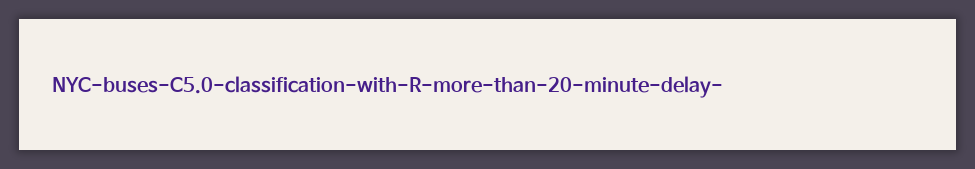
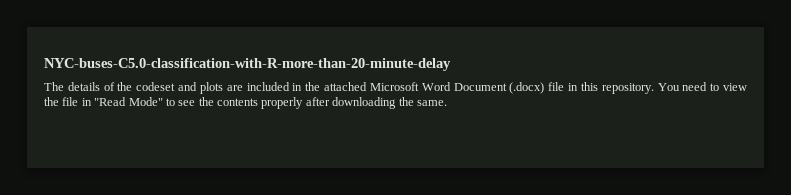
[52,76,723,98] NYC-buses-C5.0-classification-with-R-more-than-20-minute-delay- -> [44,58,451,71] [44,82,748,94] [44,97,447,109] NYC-buses-C5.0-classification-with-R-more-than-20-minute-delay // The details of the codeset and plots are included in the attached Microsoft Word Document (.docx) file in this repository. You need to view the file in "Read Mode" to see the contents properly after downloading the same.

